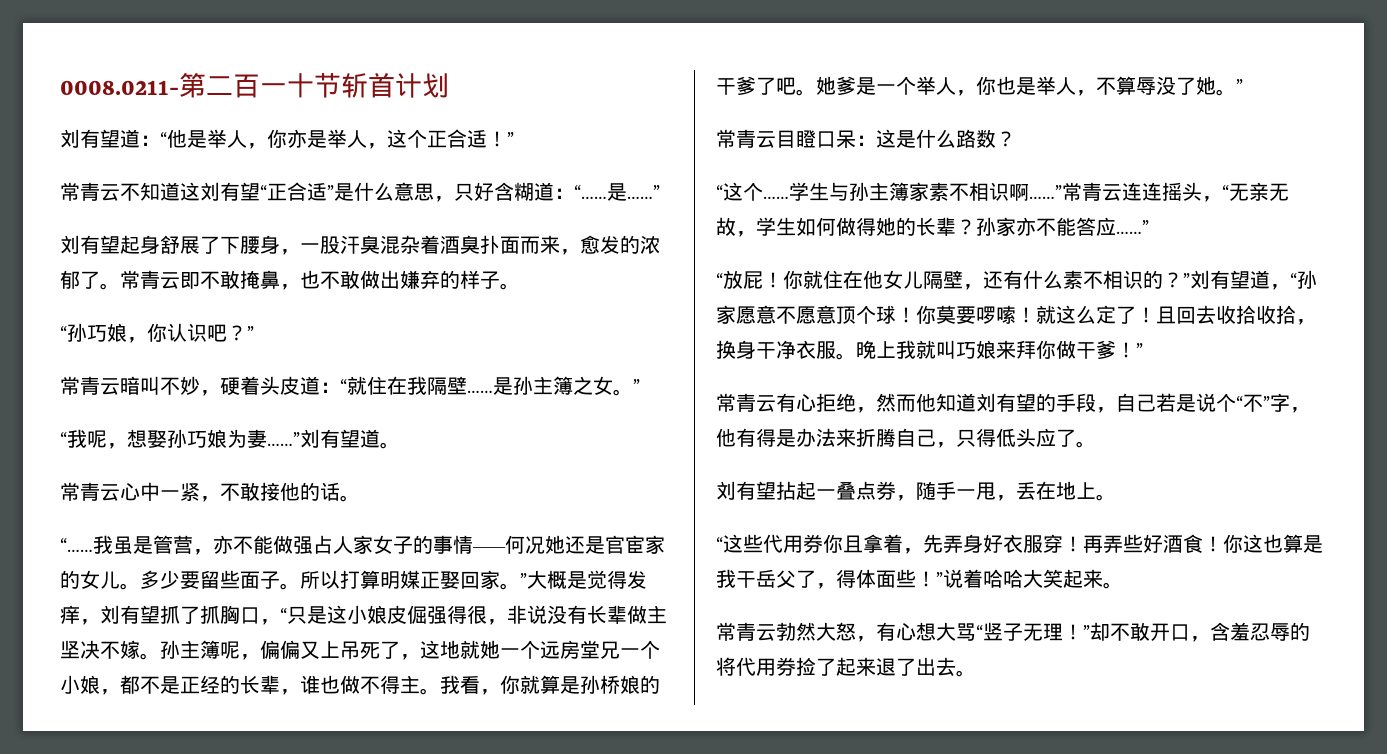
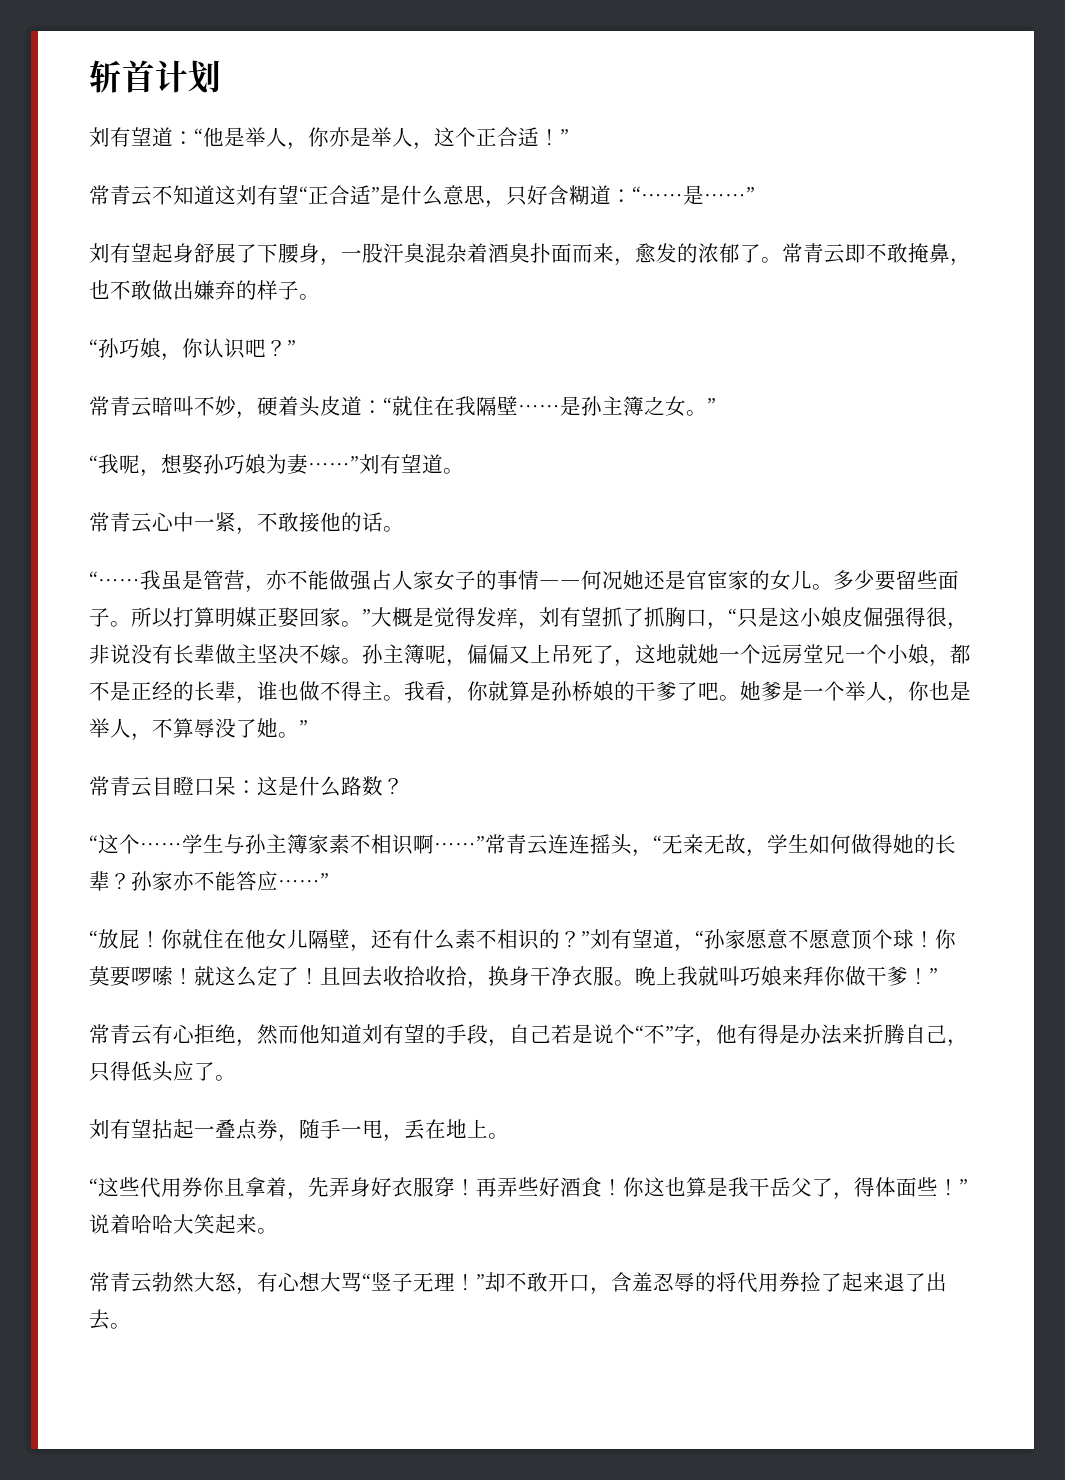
[60,72,341,98] 0008.0211-第二百一十节 -> (89, 76) none

